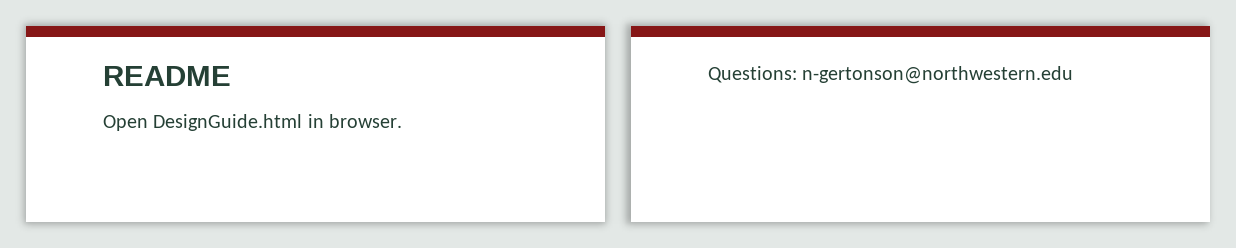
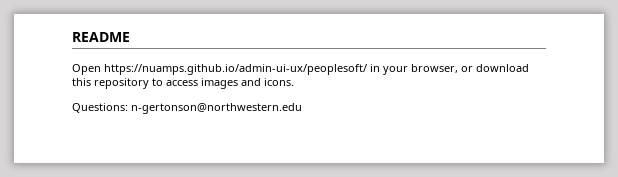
[153,114,403,131] DesignGuide.html in browser. -> [104,64,529,75] [72,78,294,89] https://nuamps.github.io/admin-ui-ux/peoplesoft/ in your browser, or download this repository to access images and icons.

